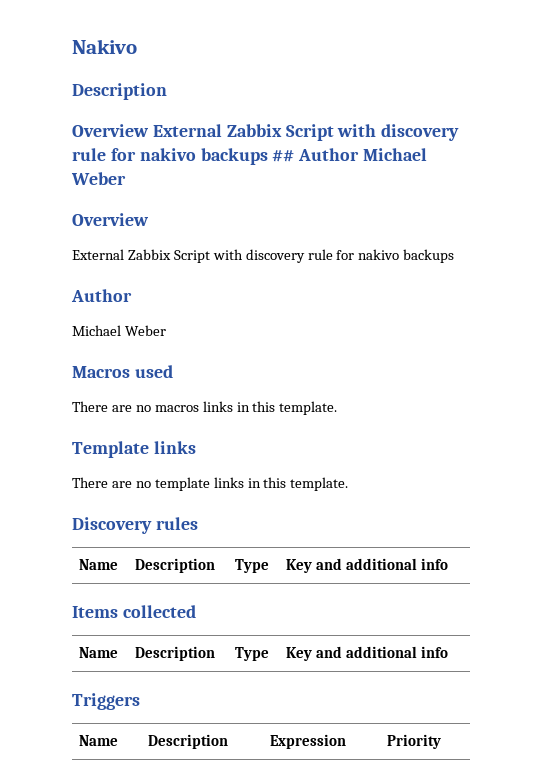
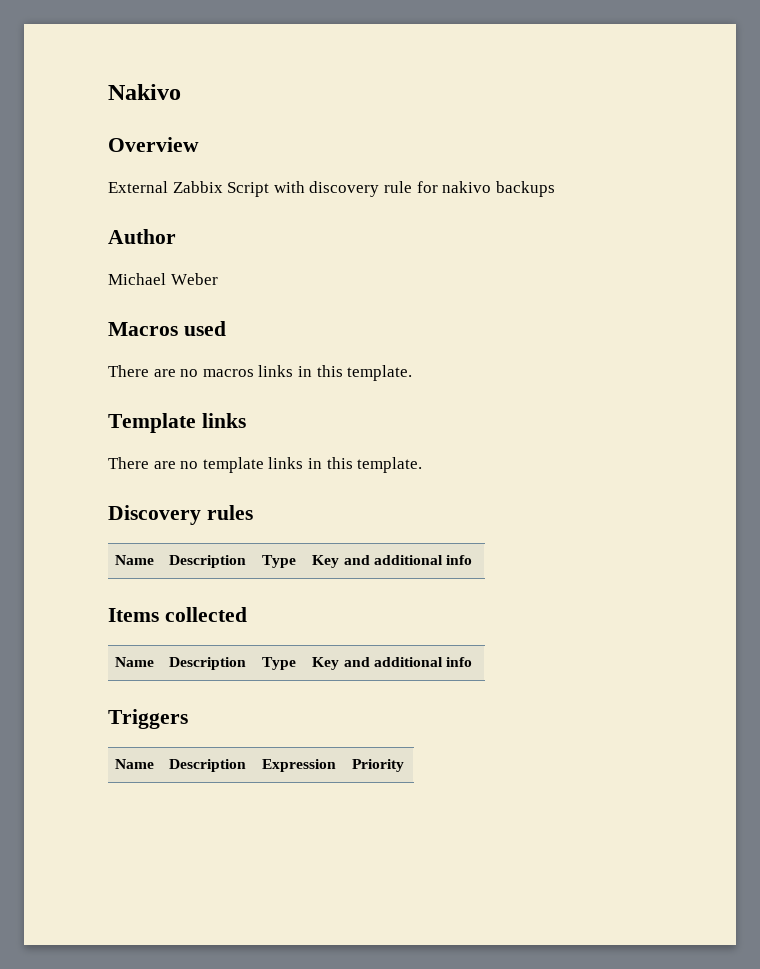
[72,83,167,100] [72,124,460,141] [72,148,428,165] [71,172,126,185] // Description // Overview External Zabbix Script with discovery rule for nakivo backups ## Author Michael Weber -> (181, 92) none

